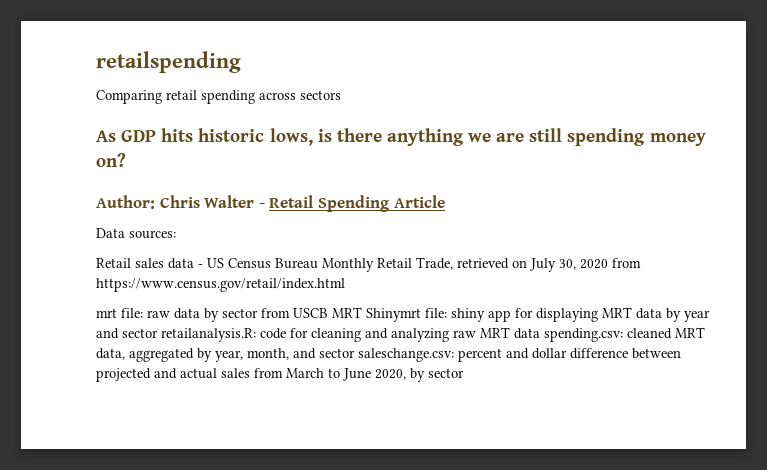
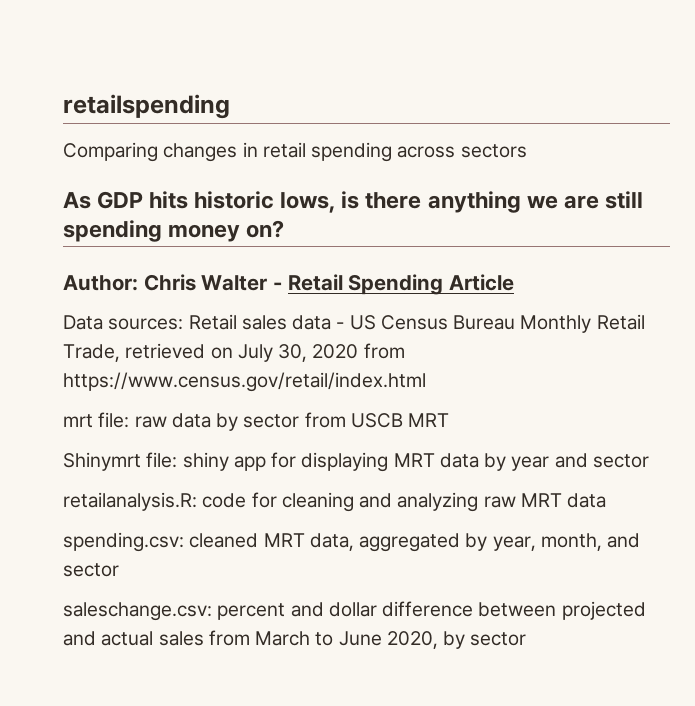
(162, 97) none -> [163,142,258,162] changes in
(176, 234) // -> (184, 324) none
(362, 312) none -> (450, 420) //
(158, 333) none -> (649, 461) //
(540, 333) none -> (607, 500) //
(355, 353) none -> (119, 570) //

